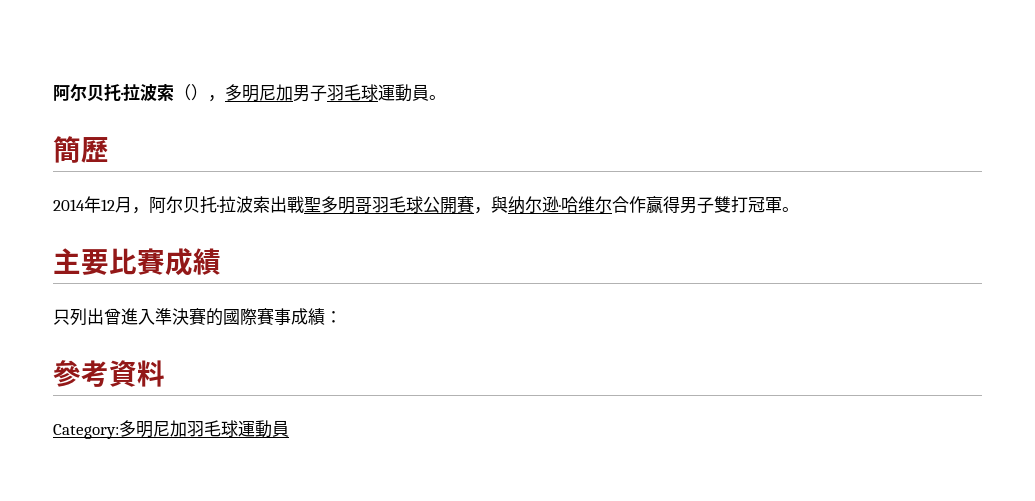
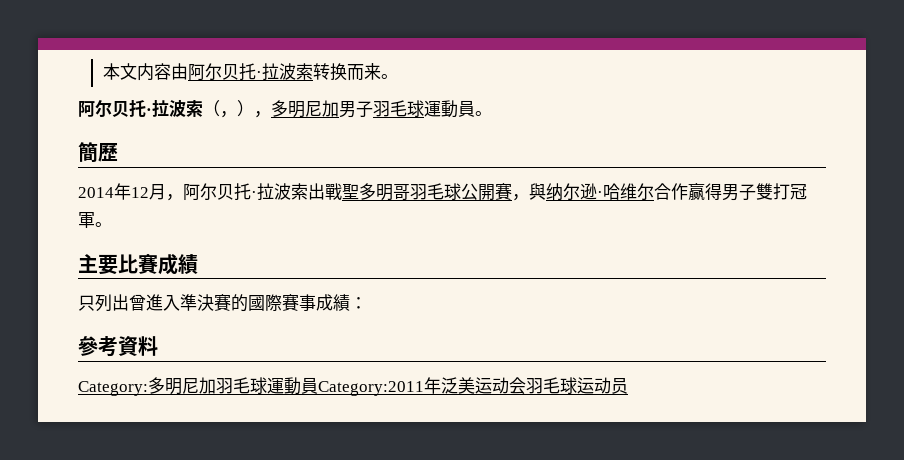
(53, 92) none -> [102,63,398,81] 本文内容由阿尔贝托·拉波索转换而来。 //
(191, 92) none -> [220,111,237,118] ，
(289, 428) none -> [318,377,628,396] Category:2011年泛美运动会羽毛球运动员

